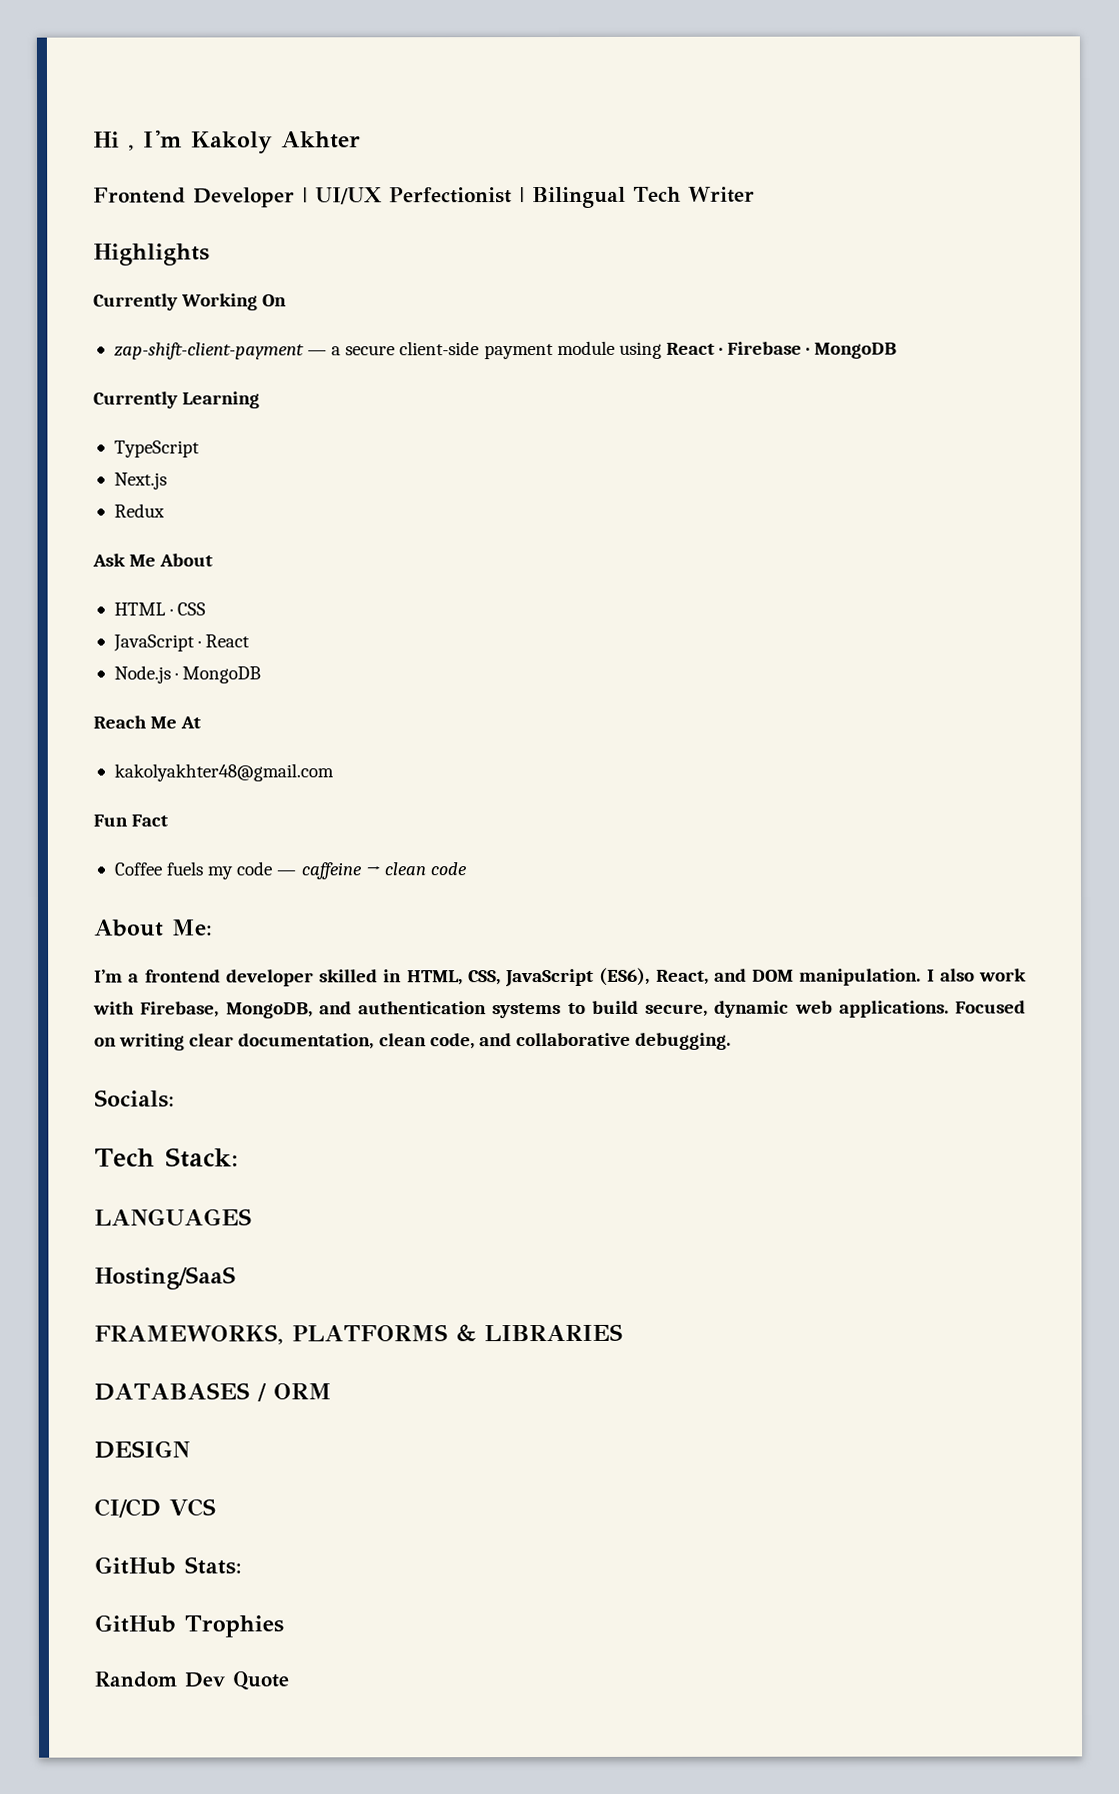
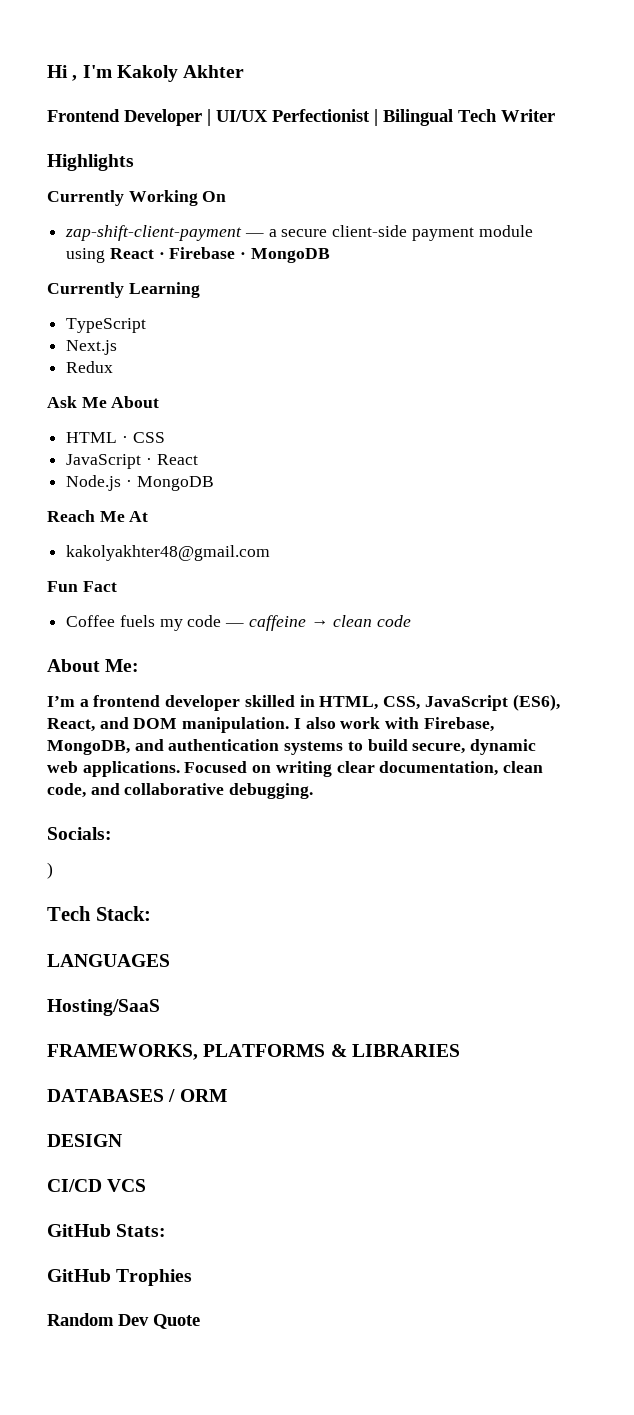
(175, 1098) none -> [47,862,53,879] // )

